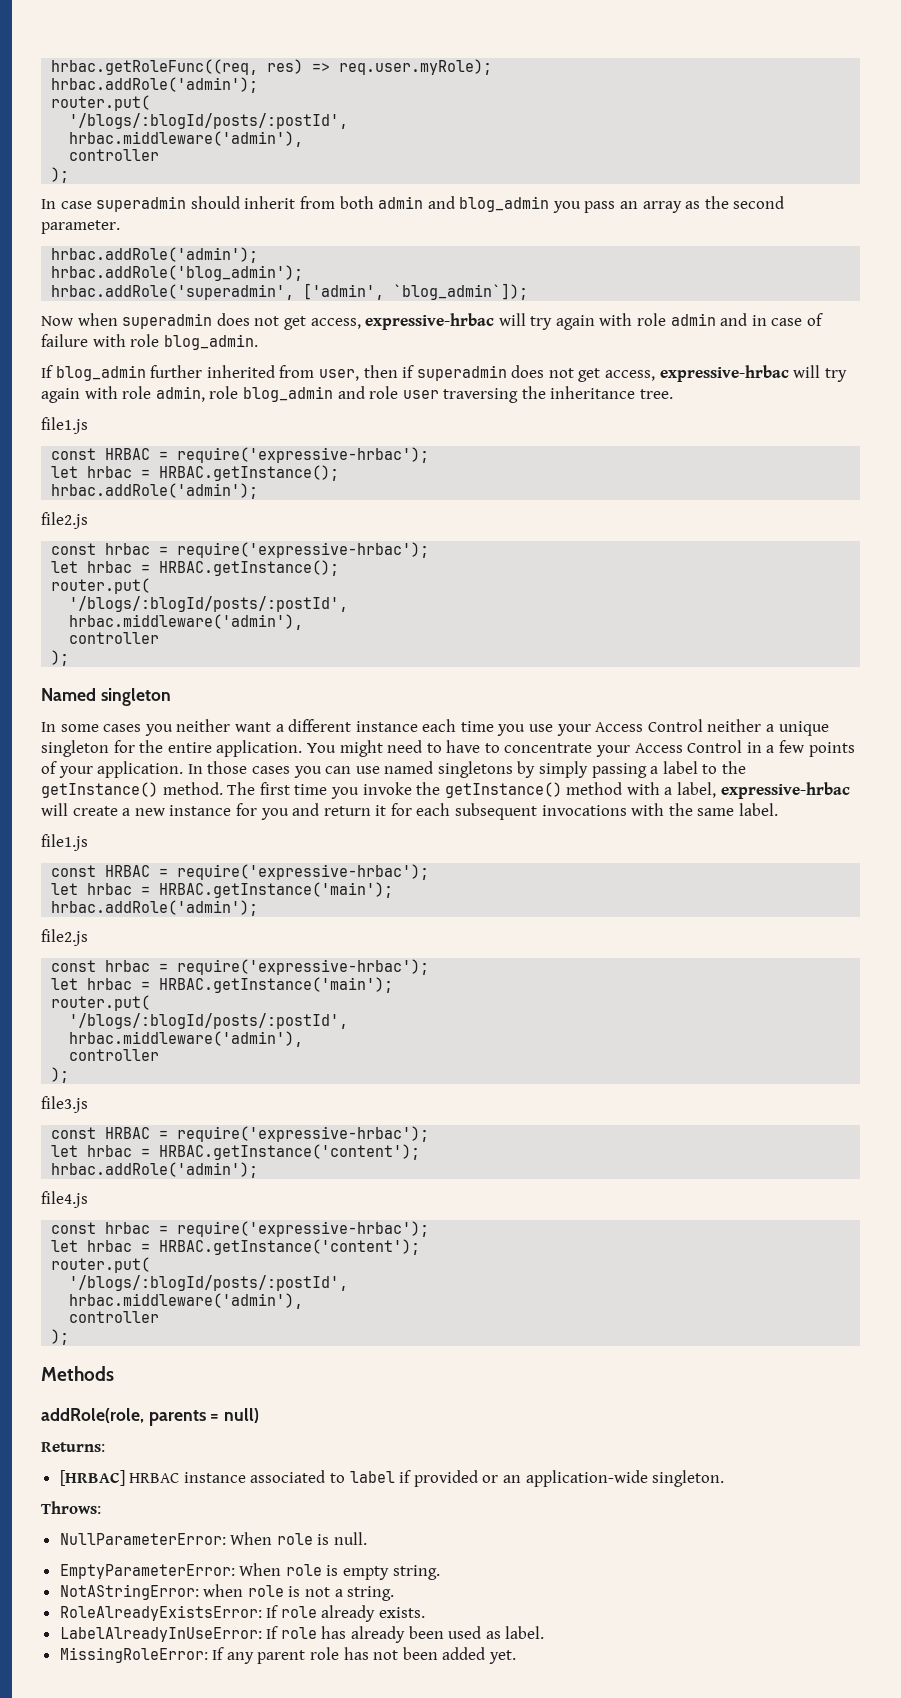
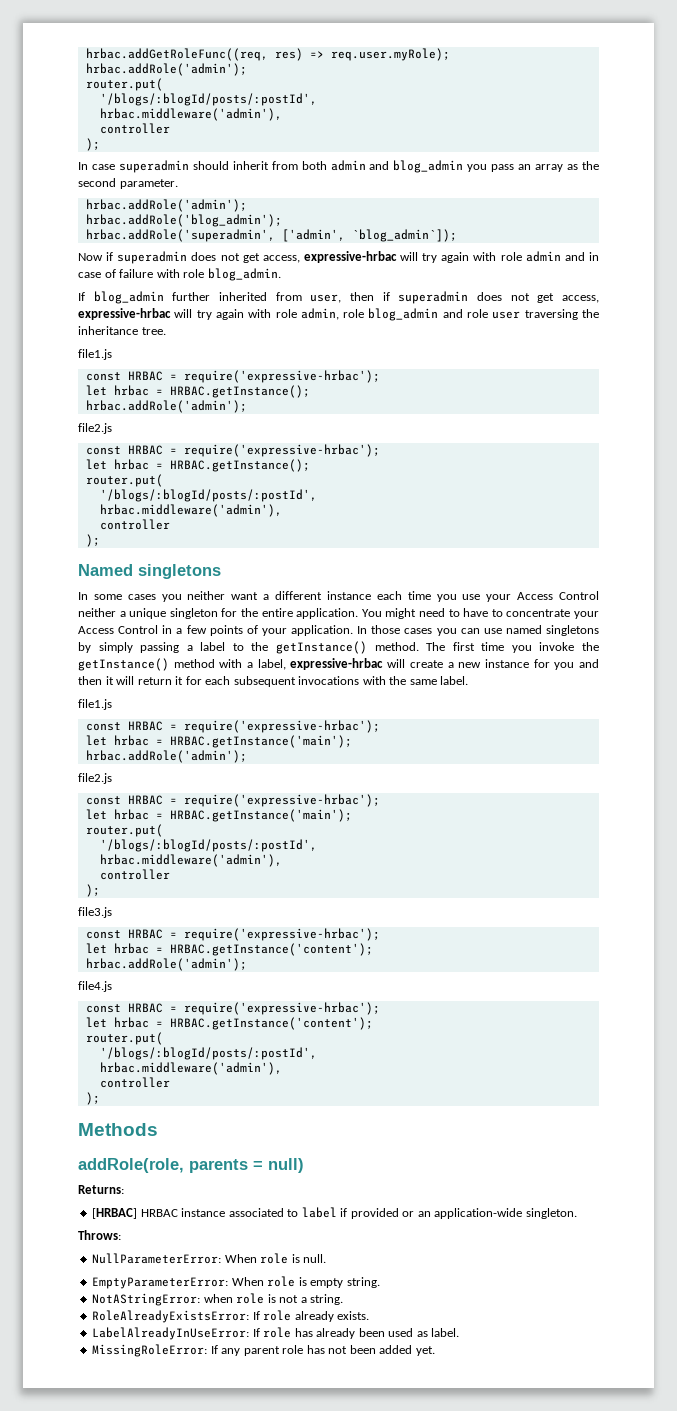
[51,59,259,75] hrbac.getRoleFunc((req, -> [85,48,268,61] hrbac.addGetRoleFunc((req,
[77,313,118,326] when -> [106,252,114,261] if
[105,543,151,555] hrbac -> [127,445,163,455] HRBAC
[100,688,171,706] singleton -> [138,564,221,579] singletons
(320, 809) none -> [78,676,135,685] then it will
[105,960,151,972] hrbac -> [127,795,163,805] HRBAC
[105,1222,151,1234] hrbac -> [127,1003,163,1013] HRBAC

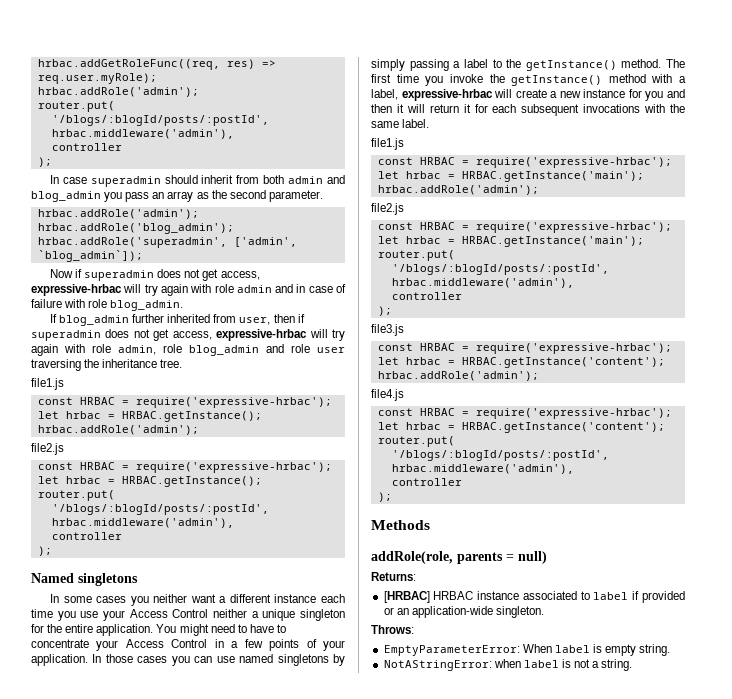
[92,1253,327,1264] // NullParameterError: When role is null. -> (414, 629) none
[267,1276,296,1287] role -> [554,645,590,653] label
[236,1293,265,1304] role -> [523,660,559,668] label
[92,1310,370,1323] [92,1327,460,1340] [92,1344,435,1357] // RoleAlreadyExistsError: If role already exists. // LabelAlreadyInUseError: If role has already been used as label. // MissingRoleError: If any parent role has not been added yet. -> (633, 665) none

